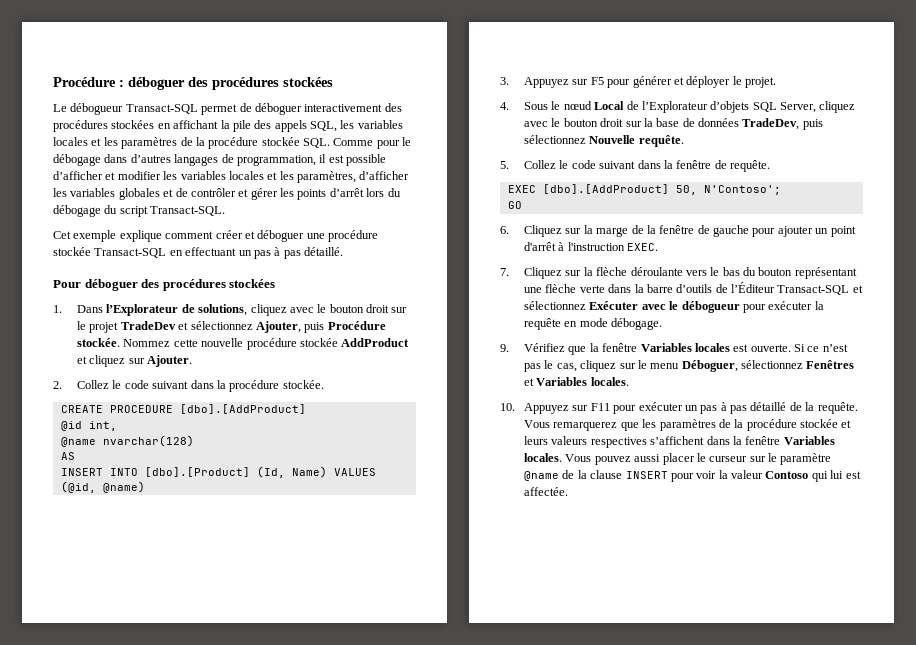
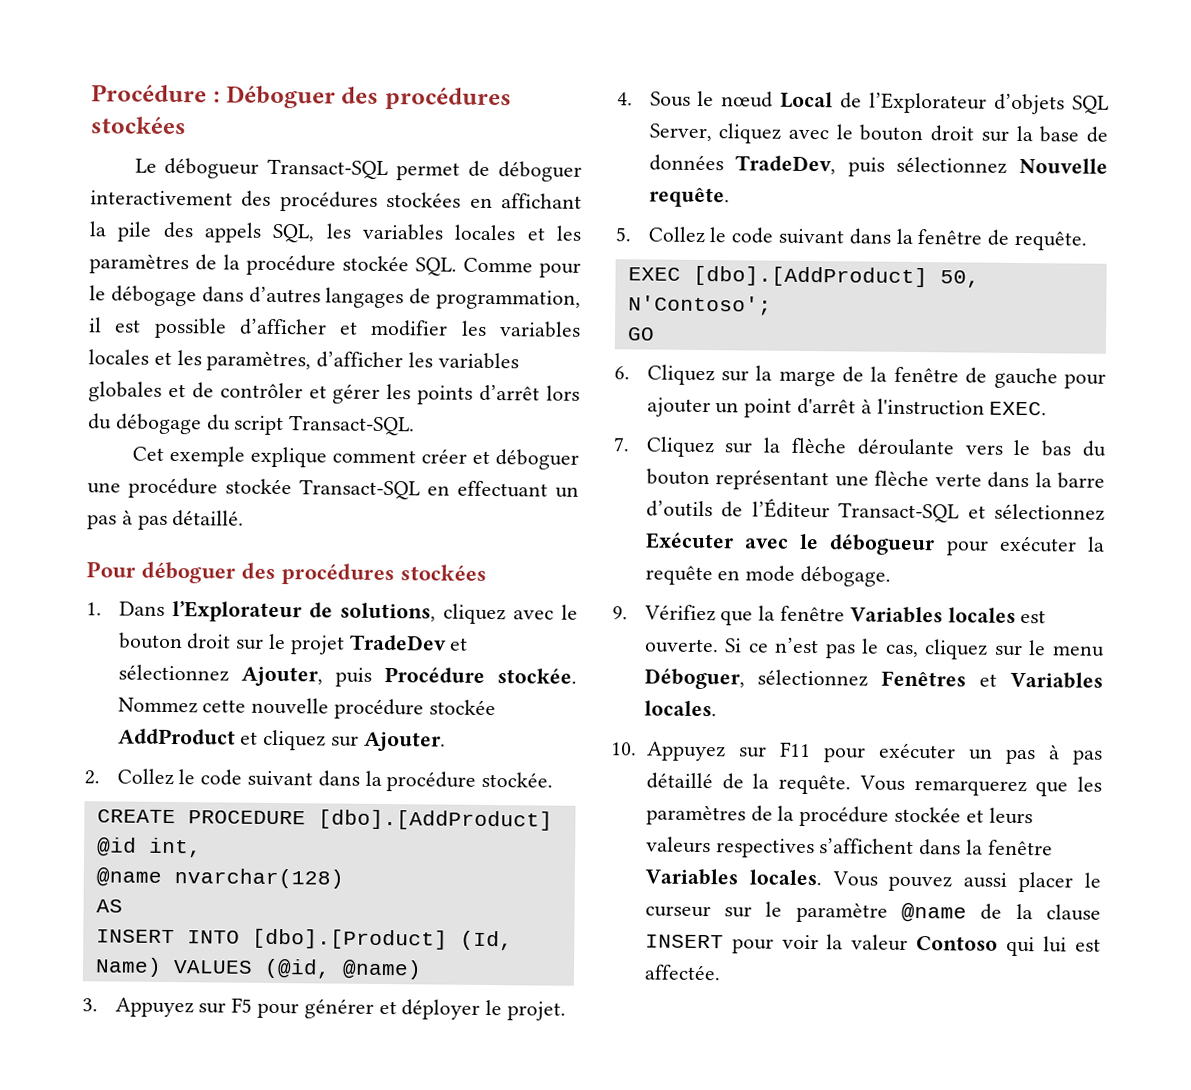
[128,77,185,90] déboguer -> [225,85,336,109] Déboguer

